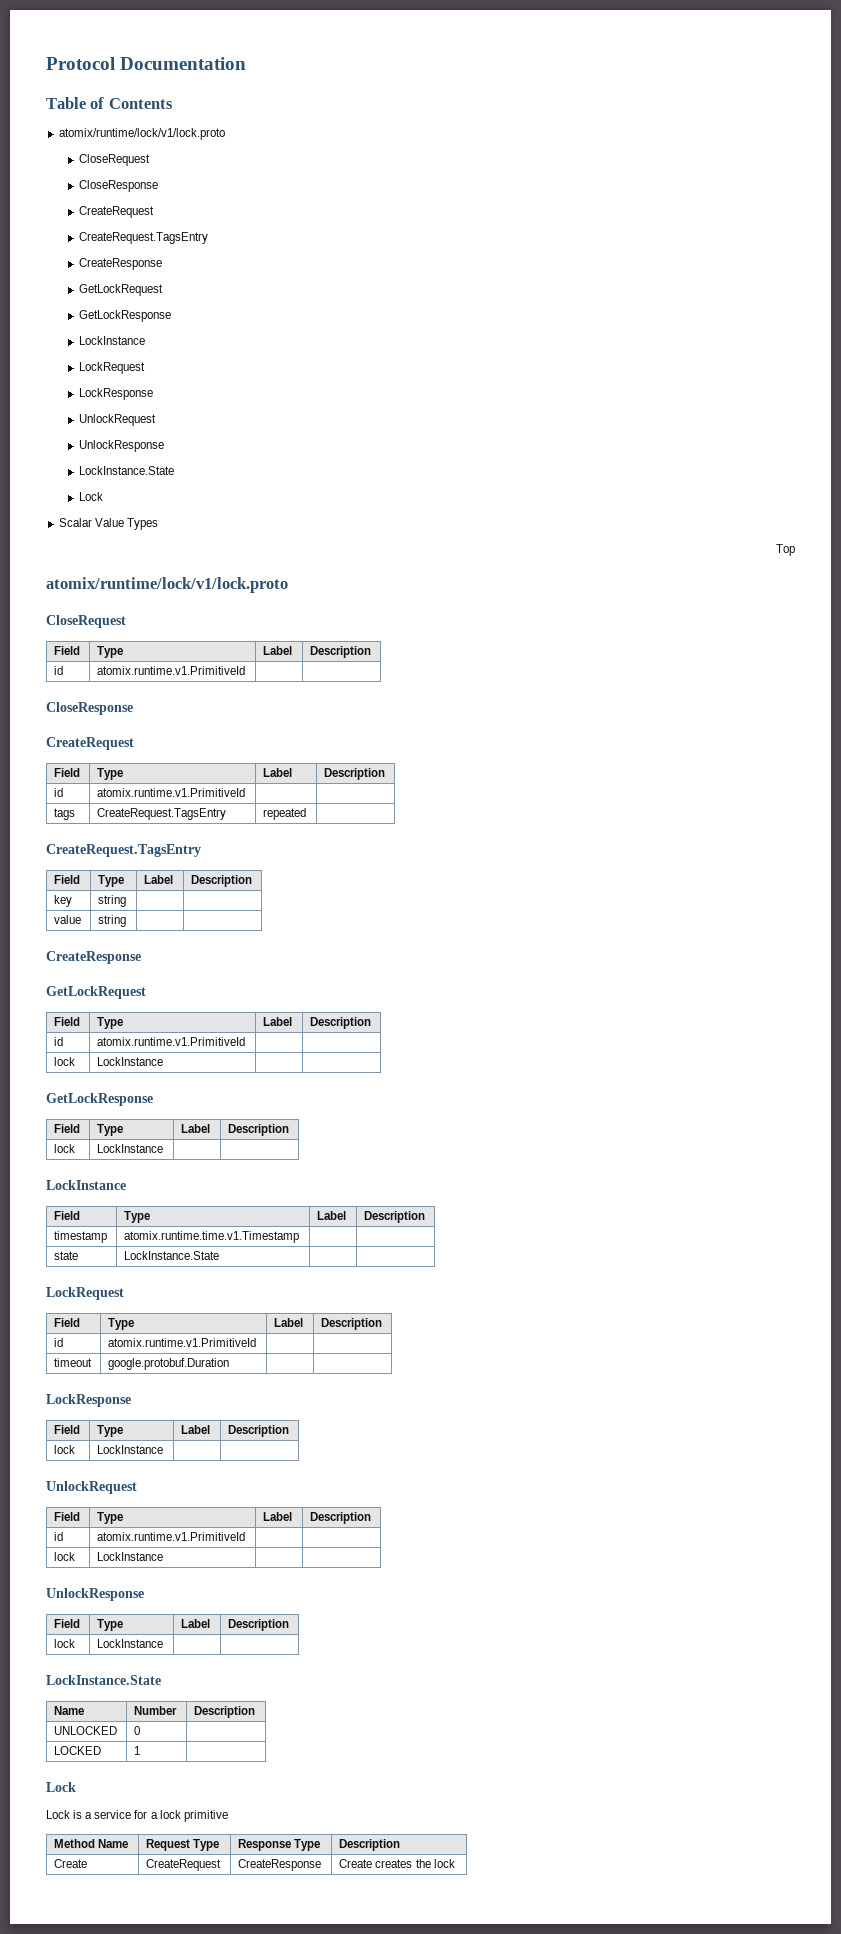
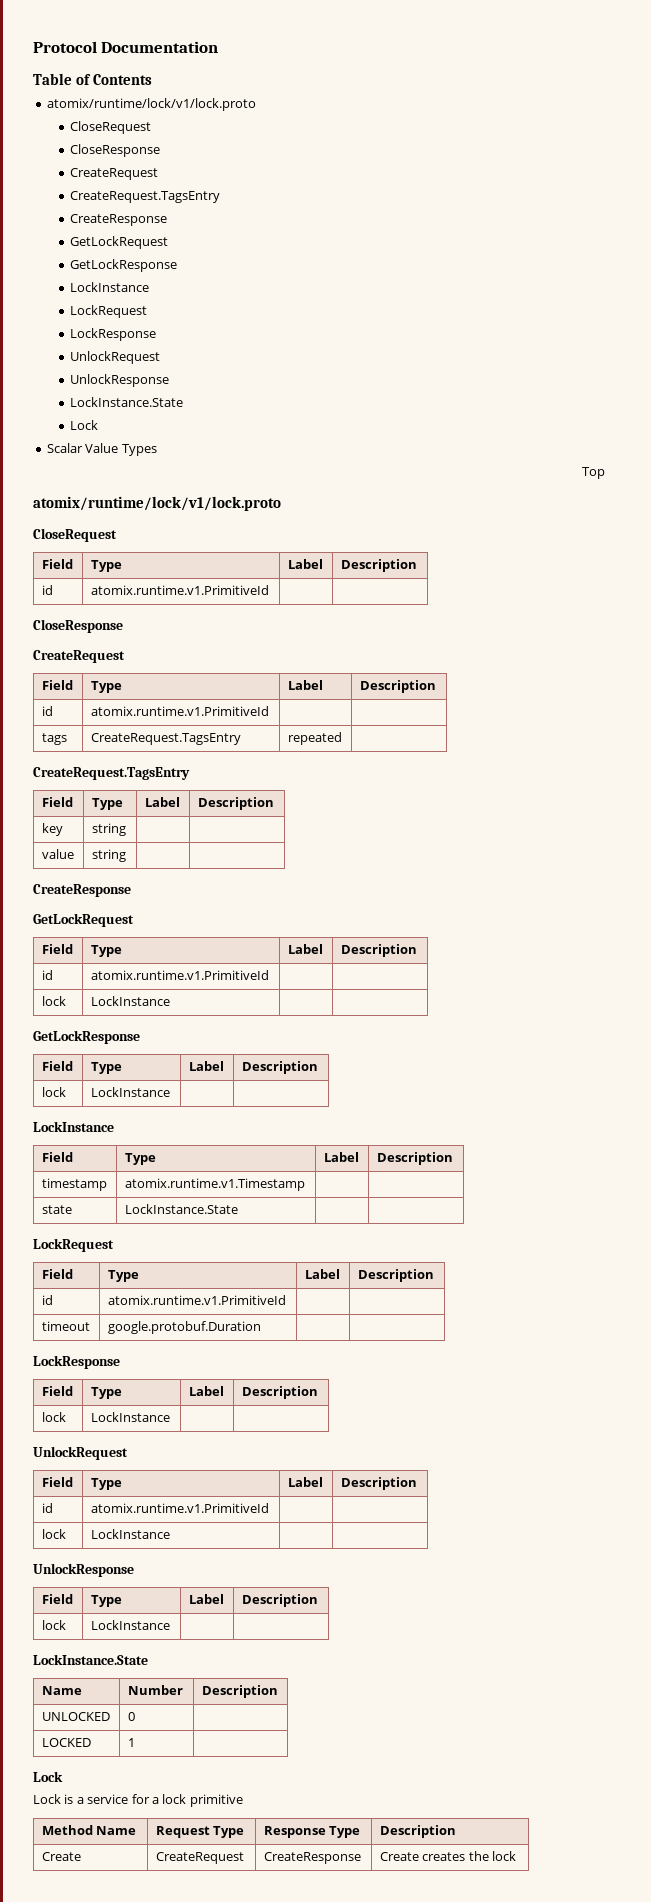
[124,1231,300,1243] atomix.runtime.time.v1.Timestamp -> [124,1178,305,1191] atomix.runtime.v1.Timestamp

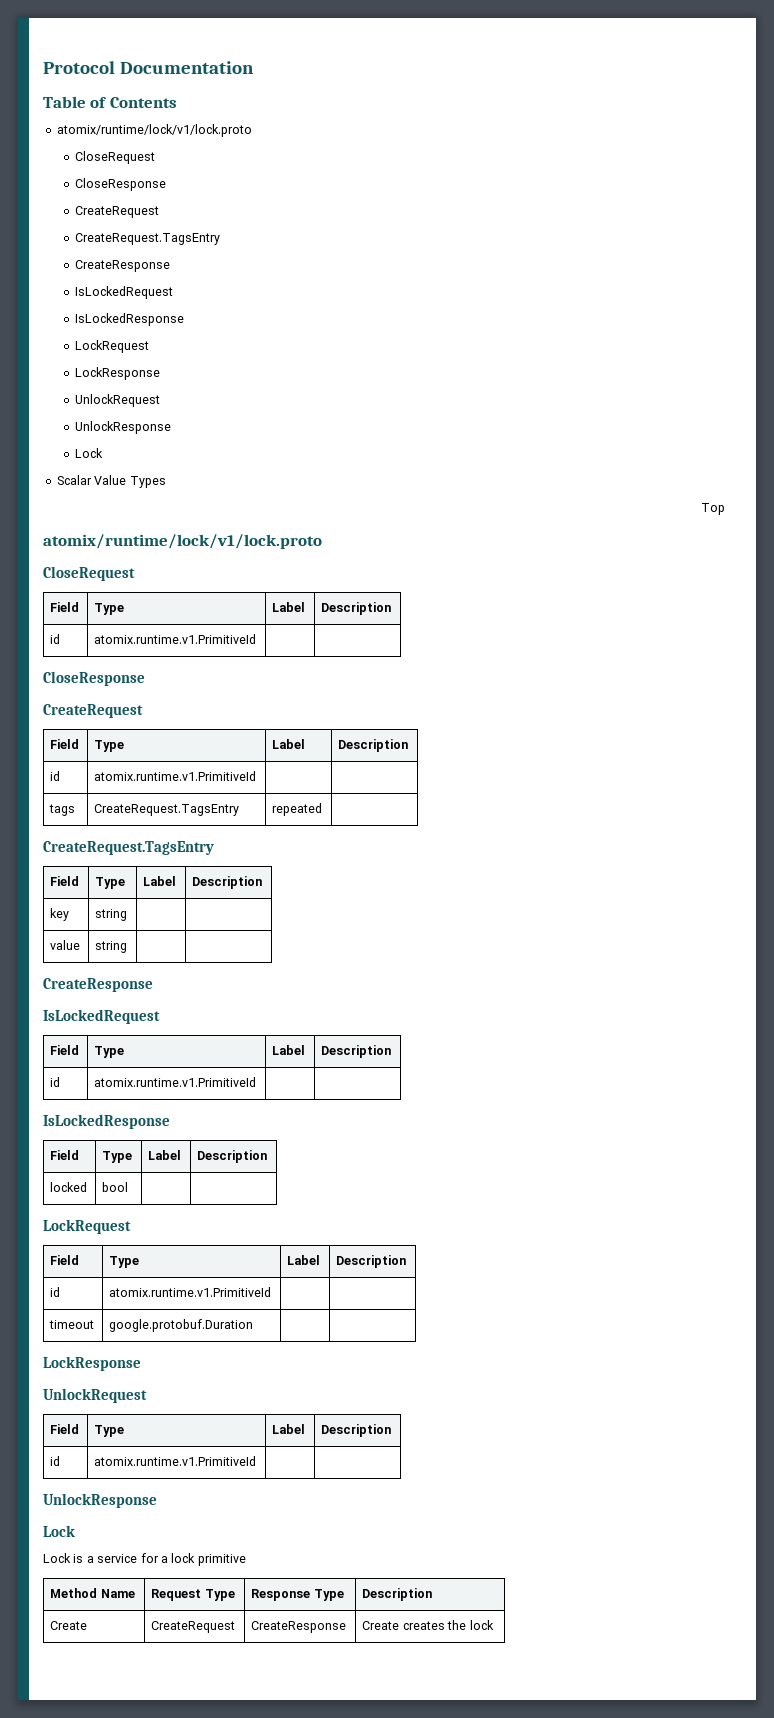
[69,236,168,249] [69,259,177,272] [69,282,149,292] GetLockRequest // GetLockResponse // LockInstance -> [75,286,174,299] [75,313,185,326] IsLockedRequest // IsLockedResponse
[69,397,183,407] // LockInstance.State -> (172, 427) none
[33,913,134,927] [41,944,73,954] [90,945,122,957] [287,944,323,954] [340,944,417,957] [41,970,53,980] [90,970,269,980] [41,996,66,1006] [90,996,170,1006] [33,1030,140,1044] [41,1061,73,1071] [90,1062,122,1074] [188,1061,224,1071] [241,1061,318,1074] [41,1087,66,1097] [90,1087,170,1097] [33,1121,114,1132] [41,1152,73,1162] [124,1153,156,1165] [323,1152,359,1162] [376,1152,453,1165] [41,1178,107,1191] [124,1178,305,1191] [41,1205,72,1214] [124,1204,238,1214] GetLockRequest // Field | Type | Label | Description // id | atomix.runtime.v1.PrimitiveId | | // lock | LockInstance | | // GetLockResponse // Field | Type | Label | Description // lock | LockInstance | | // LockInstance // Field | Type | Label | Description // timestamp | atomix.runtime.v1.Timestamp | | // state | LockInstance.State -> [43,1009,160,1024] [50,1045,80,1055] [94,1046,125,1058] [272,1045,306,1055] [321,1045,392,1058] [50,1077,61,1087] [94,1077,257,1087] [43,1114,170,1129] [50,1150,80,1160] [102,1151,133,1163] [148,1150,182,1160] [197,1150,268,1163] [50,1182,88,1192] [102,1182,129,1192] IsLockedRequest // Field | Type | Label | Description // id | atomix.runtime.v1.PrimitiveId | | // IsLockedResponse // Field | Type | Label | Description // locked | bool
[41,1386,73,1396] [90,1387,122,1399] [188,1386,224,1396] [241,1386,318,1399] [41,1412,66,1422] [90,1412,170,1422] // Field | Type | Label | Description // lock | LockInstance | | -> (141, 1363) none
[41,1529,66,1539] [90,1529,170,1539] [33,1563,134,1577] [41,1594,73,1604] [90,1595,122,1607] [188,1594,224,1604] [241,1594,318,1607] [41,1620,66,1630] [90,1620,170,1630] [33,1654,148,1665] [41,1686,82,1695] [127,1685,183,1695] [201,1685,278,1698] [41,1712,110,1721] [127,1712,135,1721] [41,1738,91,1747] [127,1738,135,1747] // lock | LockInstance | | // UnlockResponse // Field | Type | Label | Description // lock | LockInstance | | // LockInstance.State // Name | Number | Description // UNLOCKED | 0 | // LOCKED | 1 | -> [43,1493,157,1508] // UnlockResponse

